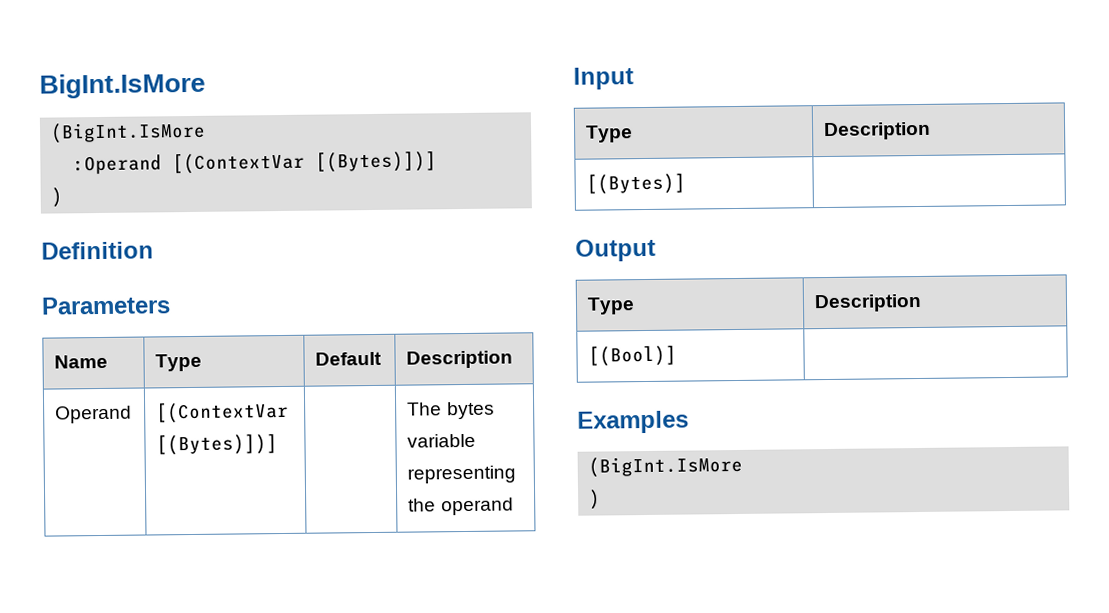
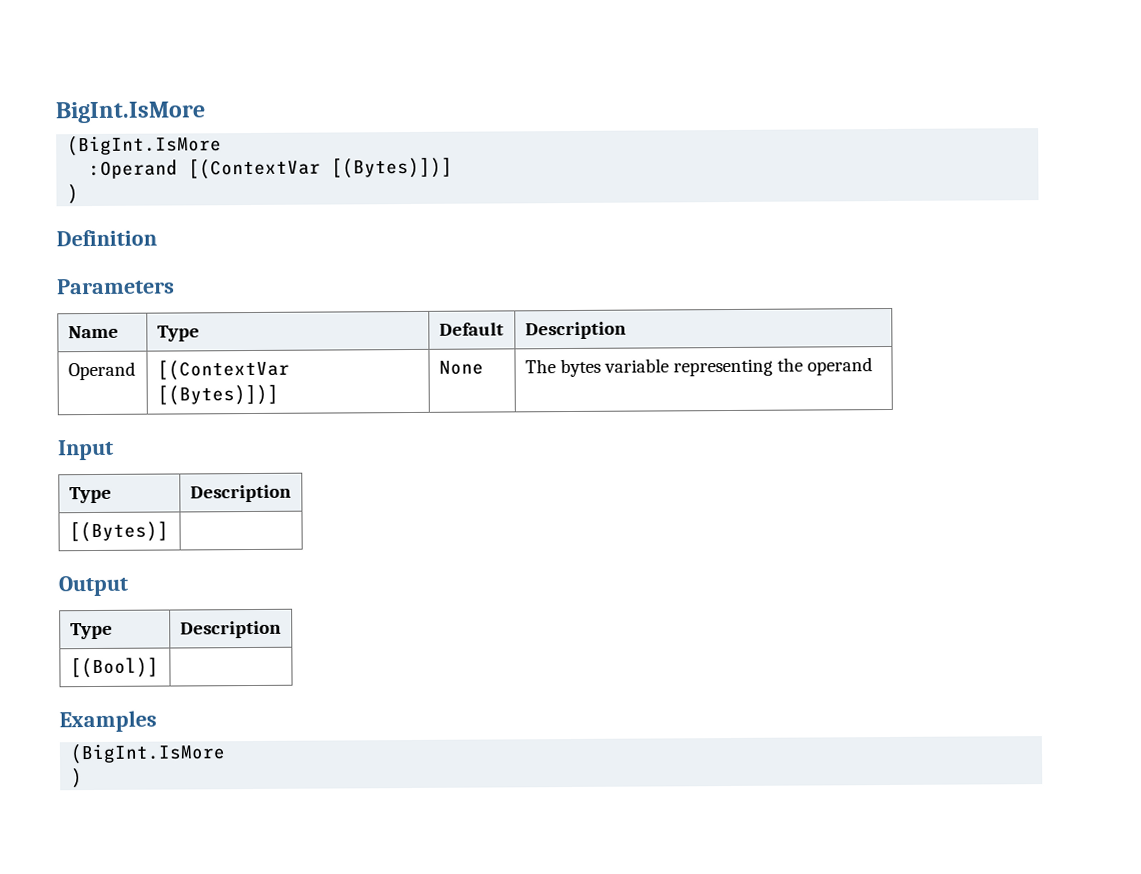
(279, 445) | -> [438,360,484,375] | None

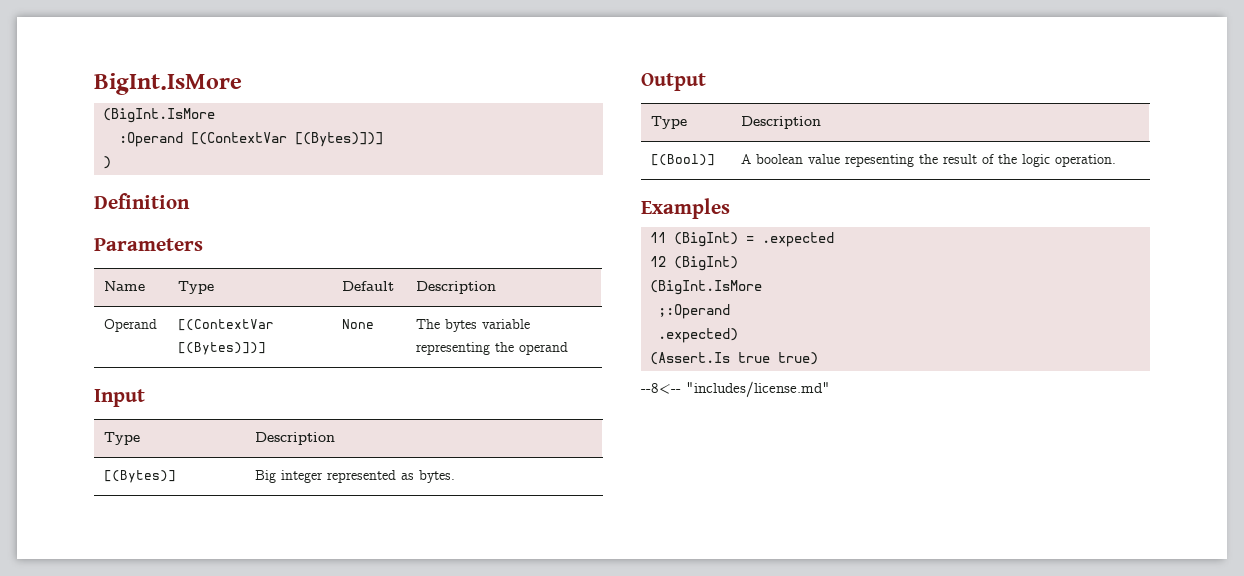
(169, 532) none -> [255,470,456,483] Big integer represented as bytes.
[59,710,157,733] [70,743,227,765] [71,768,84,789] // Examples // (BigInt.IsMore // ) -> [741,154,1117,167] [641,198,730,219] [650,232,834,247] [650,256,738,271] [650,280,762,295] [658,304,730,319] [658,328,738,343] [650,352,818,365] [641,381,830,398] A boolean value repesenting the result of the logic operation. // Examples // 11 (BigInt) = .expected // 12 (BigInt) // (BigInt.IsMore // ;:Operand // .expected) // (Assert.Is true true) // --8<-- "includes/license.md"

